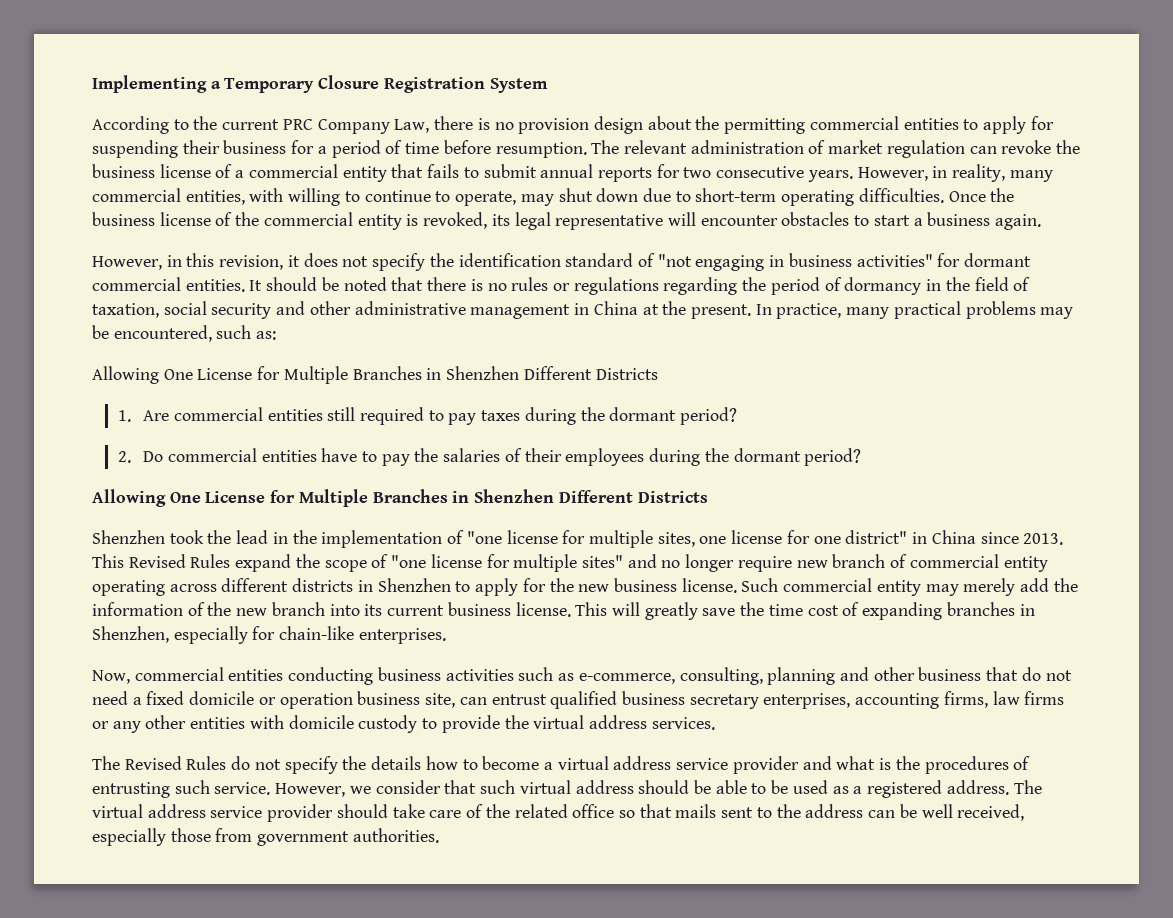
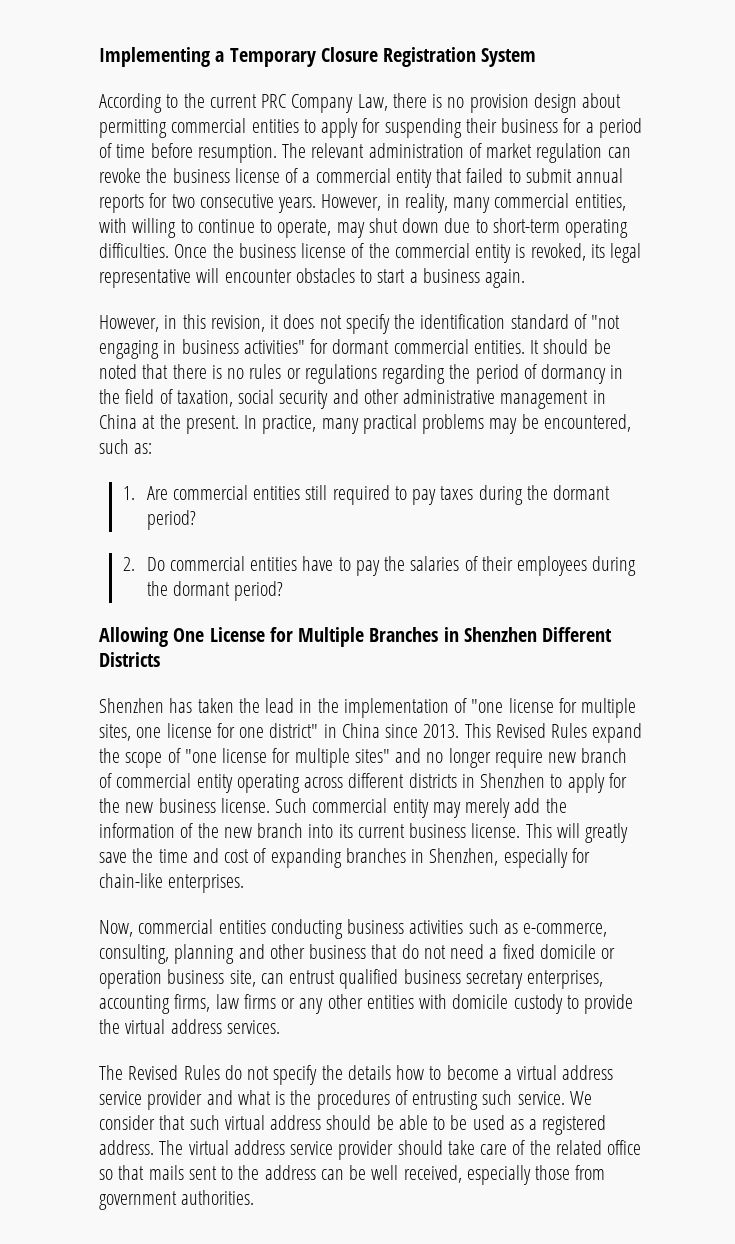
[695,116,720,130] the -> (622, 100) none
[427,164,460,178] fails -> [466,168,504,183] failed
[92,366,658,384] // Allowing One License for Multiple Branches in Shenzhen Different Districts -> (153, 448) none
[169,530,204,544] took -> [169,698,234,713] has taken
(803, 610) none -> [192,848,219,863] and
[275,783,371,797] However, we -> [569,1091,592,1105] We

